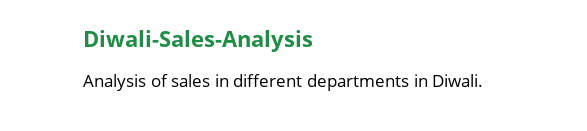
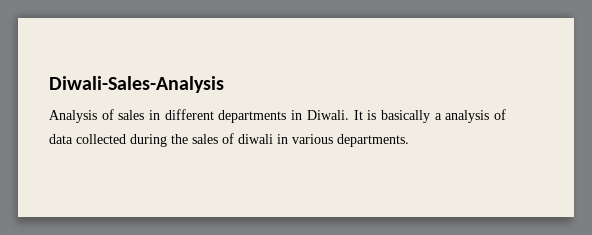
(484, 80) none -> [353,109,506,123] [49,133,409,147] It is basically a analysis of data collected during the sales of diwali in various departments.

